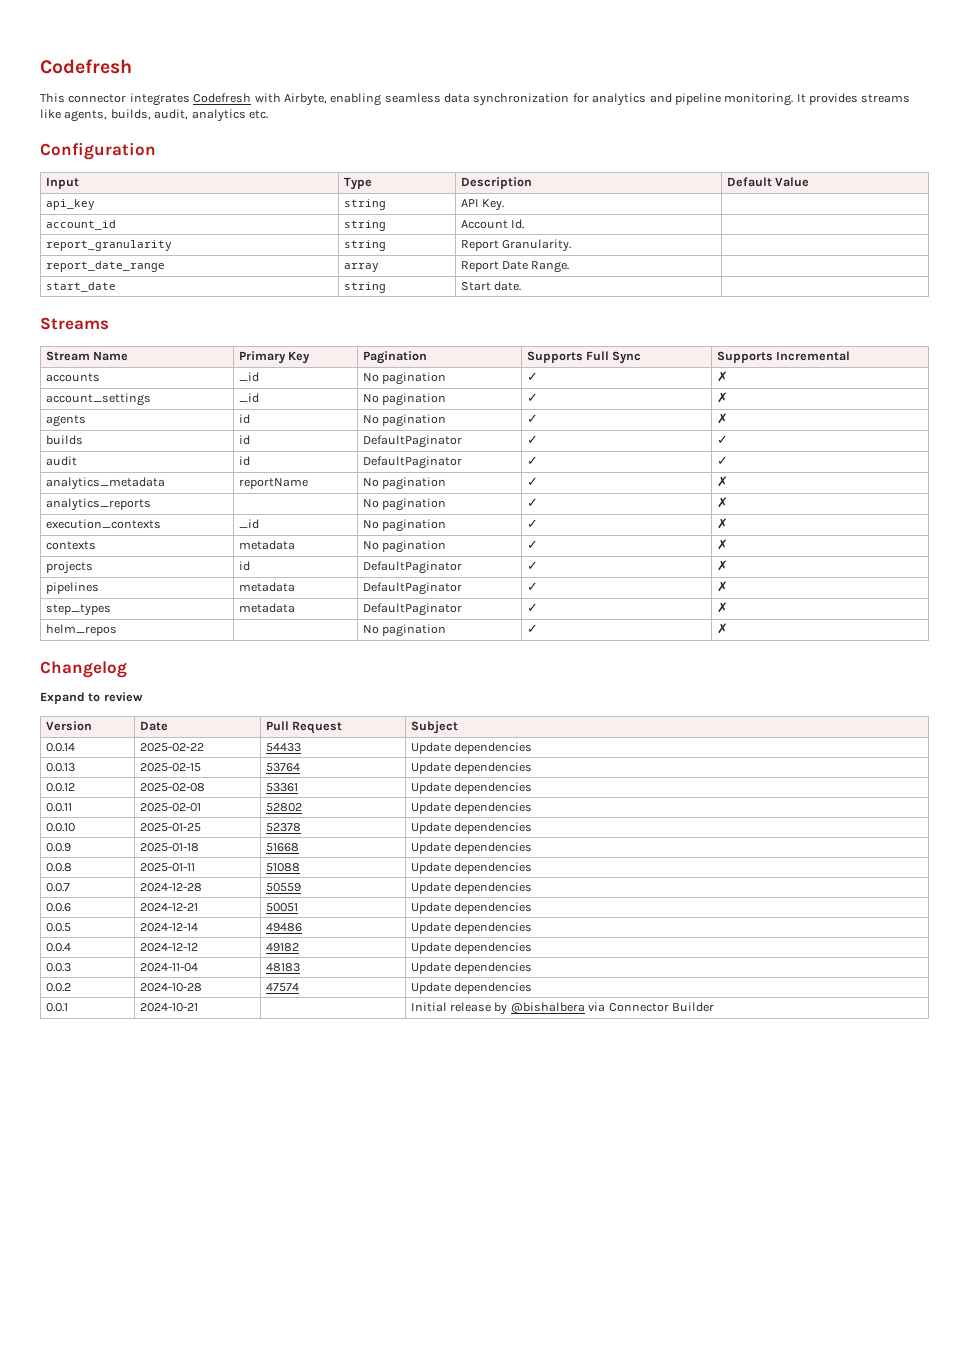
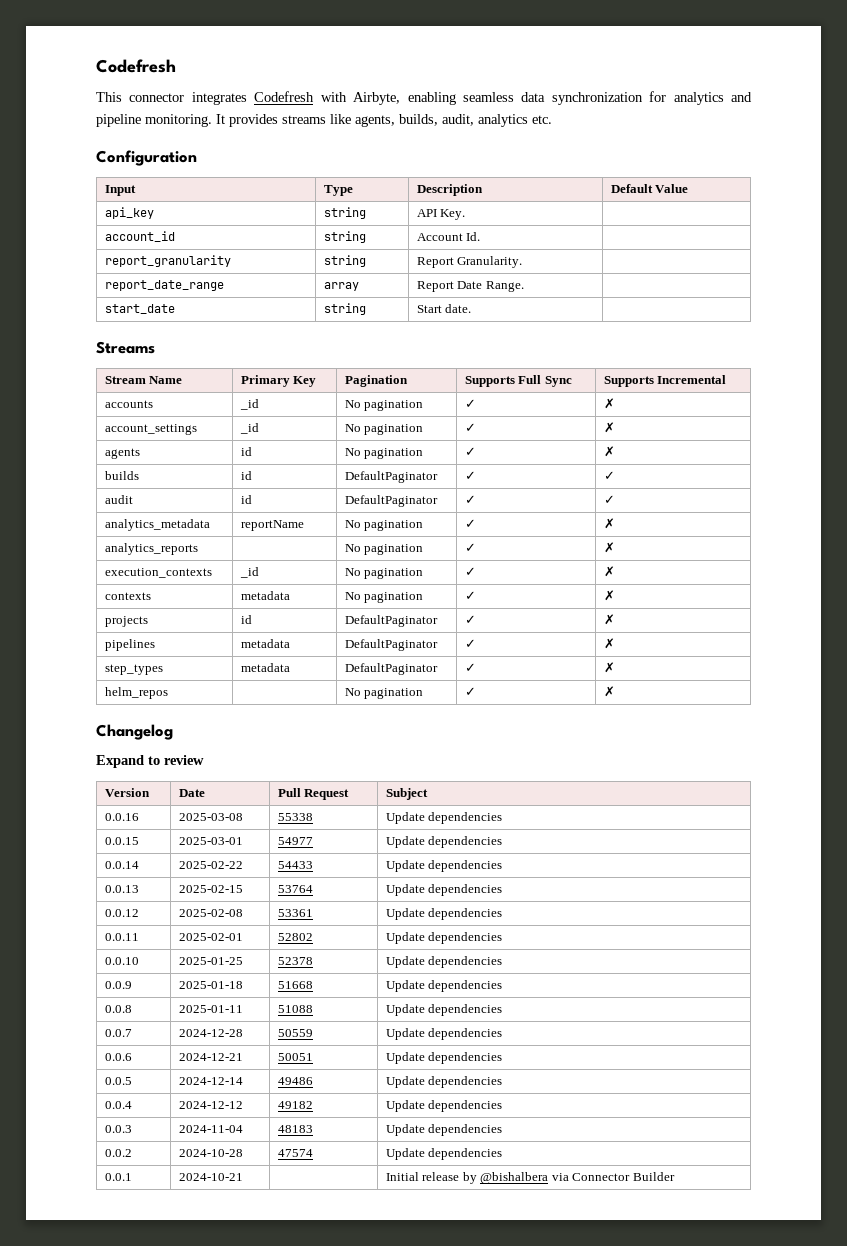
(458, 727) none -> [104,813,139,821] [178,813,243,821] [277,813,313,821] [385,812,503,824] [104,837,139,845] [178,837,243,845] [277,837,313,845] [385,836,503,848] // 0.0.16 | 2025-03-08 | 55338 | Update dependencies // 0.0.15 | 2025-03-01 | 54977 | Update dependencies

